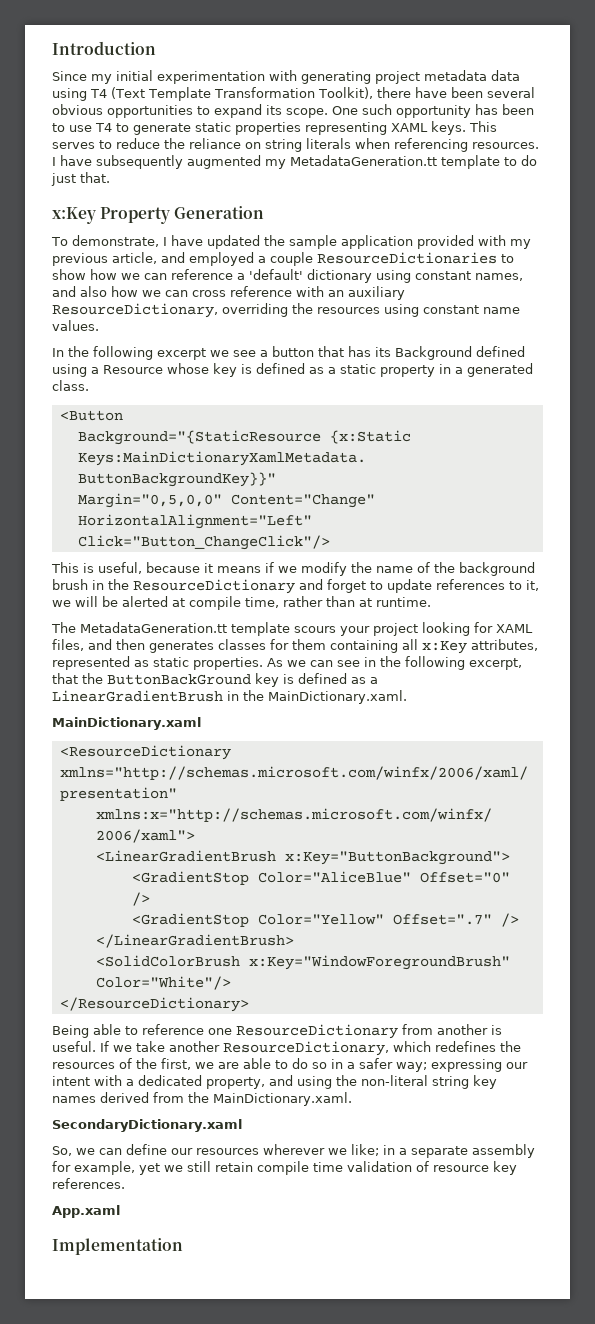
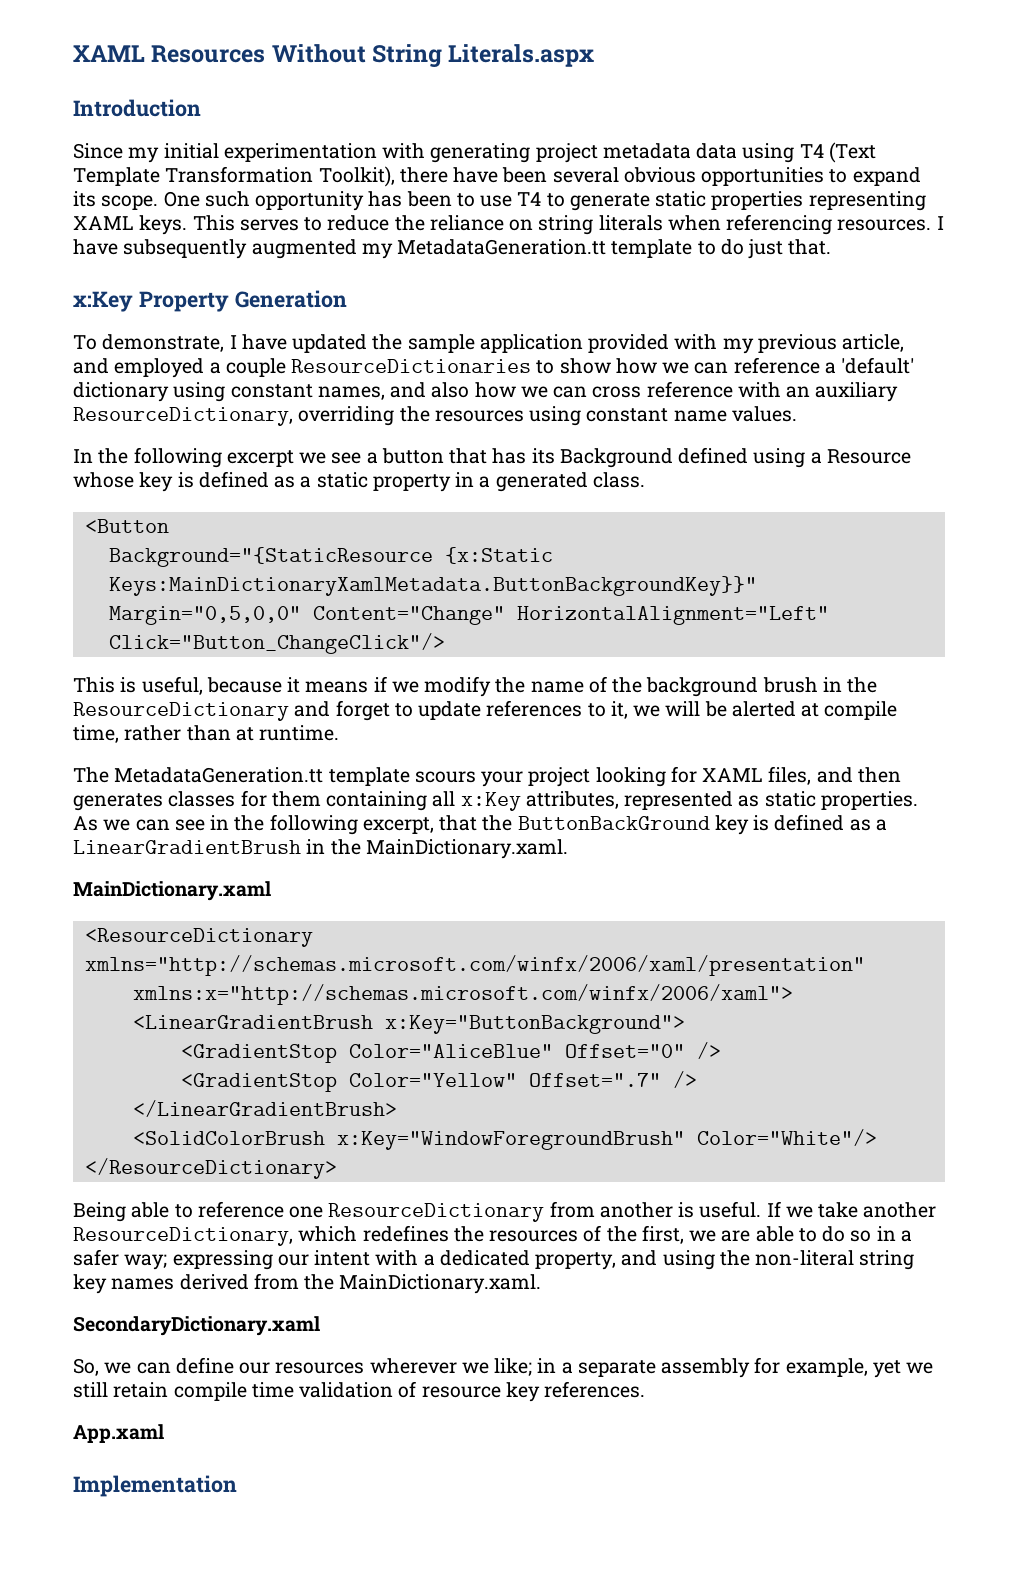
(52, 48) none -> [73,44,595,68] XAML Resources Without String Literals.aspx //

